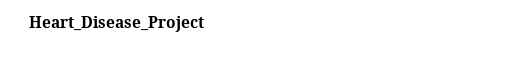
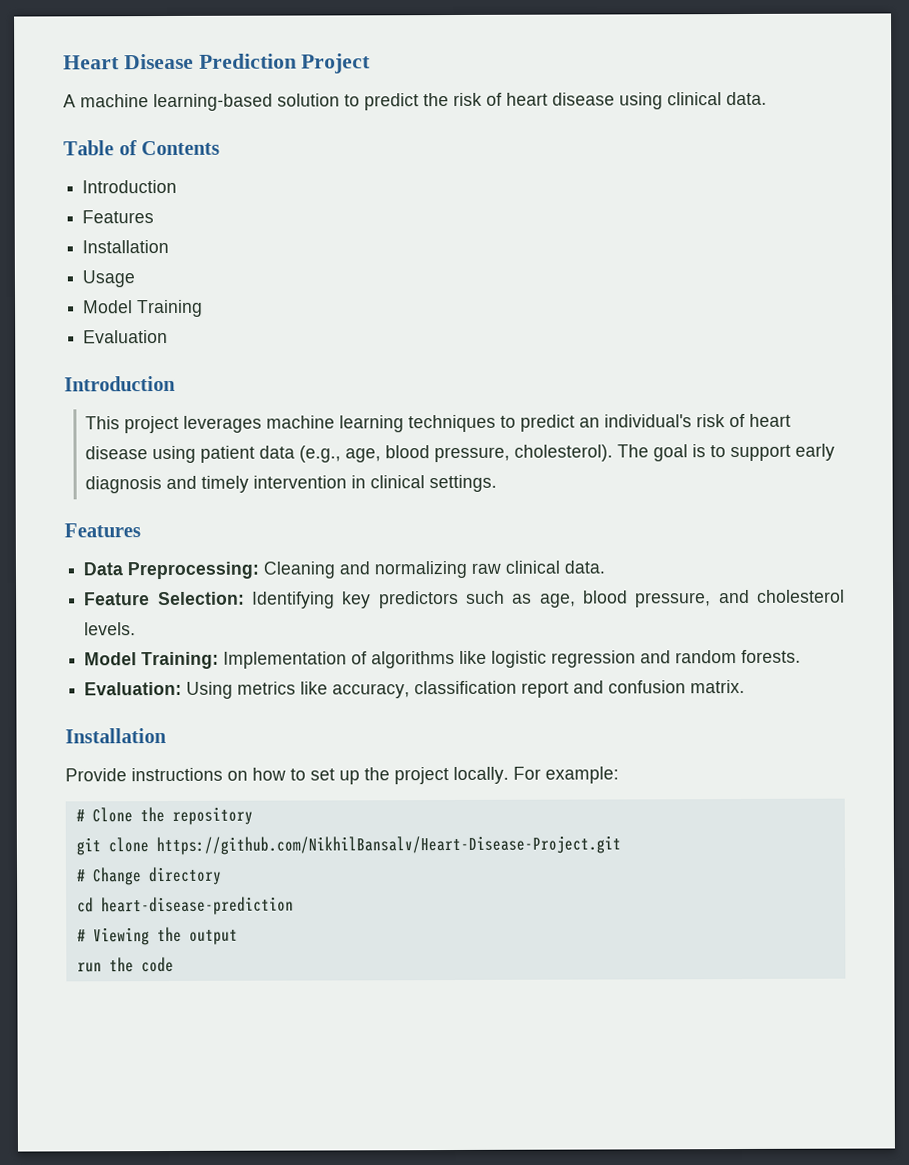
[29,16,204,32] Heart_Disease_Project -> [63,53,372,74] [63,91,767,112] [63,140,221,156] [82,179,178,194] [82,210,155,224] [82,239,170,254] [82,270,136,288] [83,299,204,318] [83,329,169,344] [64,375,176,392] [85,413,792,434] [85,443,836,464] [85,474,498,494] [64,523,141,538] [83,560,606,580] [84,589,845,609] [84,622,137,636] [84,649,802,670] [84,679,746,699] [65,728,167,744] [65,766,619,785] [75,806,253,825] [75,835,621,856] [75,866,222,886] [76,896,294,916] [76,926,238,946] [76,956,174,973] Heart Disease Prediction Project // A machine learning-based solution to predict the risk of heart disease using clinical data. // Table of Contents // Introduction // Features // Installation // Usage // Model Training // Evaluation // Introduction // This project leverages machine learning techniques to predict an individual's risk of heart disease using patient data (e.g., age, blood pressure, cholesterol). The goal is to support early diagnosis and timely intervention in clinical settings. // Features // Data Preprocessing: Cleaning and normalizing raw clinical data. // Feature Selection: Identifying key predictors such as age, blood pressure, and cholesterol levels. // Model Training: Implementation of algorithms like logistic regression and random forests. // Evaluation: Using metrics like accuracy, classification report and confusion matrix. // Installation // Provide instructions on how to set up the project locally. For example: // # Clone the repository // git clone https://github.com/NikhilBansalv/Heart-Disease-Project.git // # Change directory // cd heart-disease-prediction // # Viewing the output // run the code

